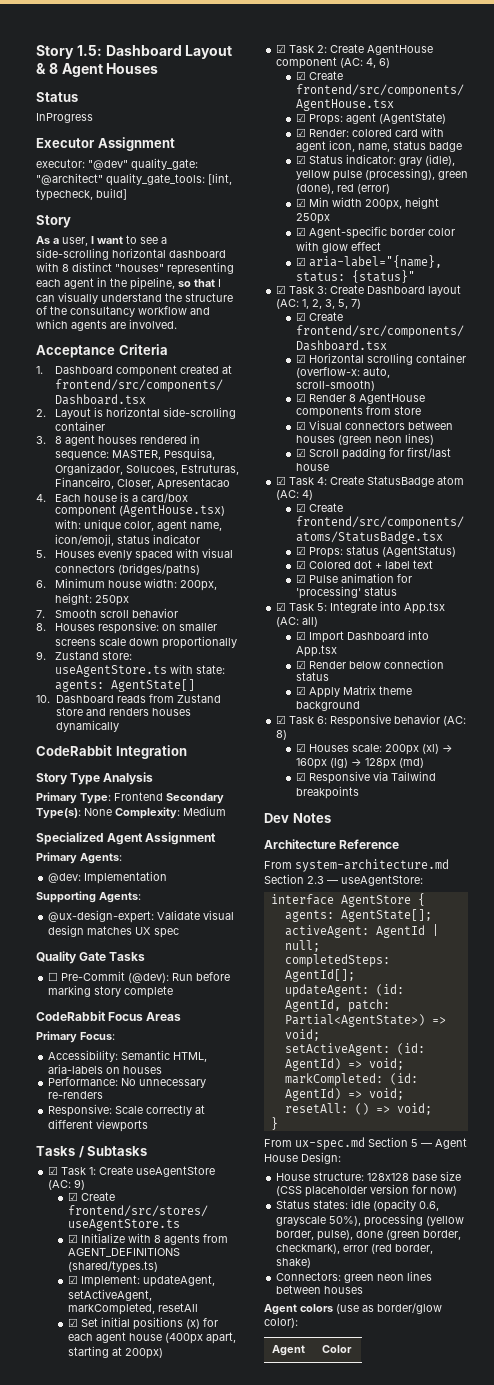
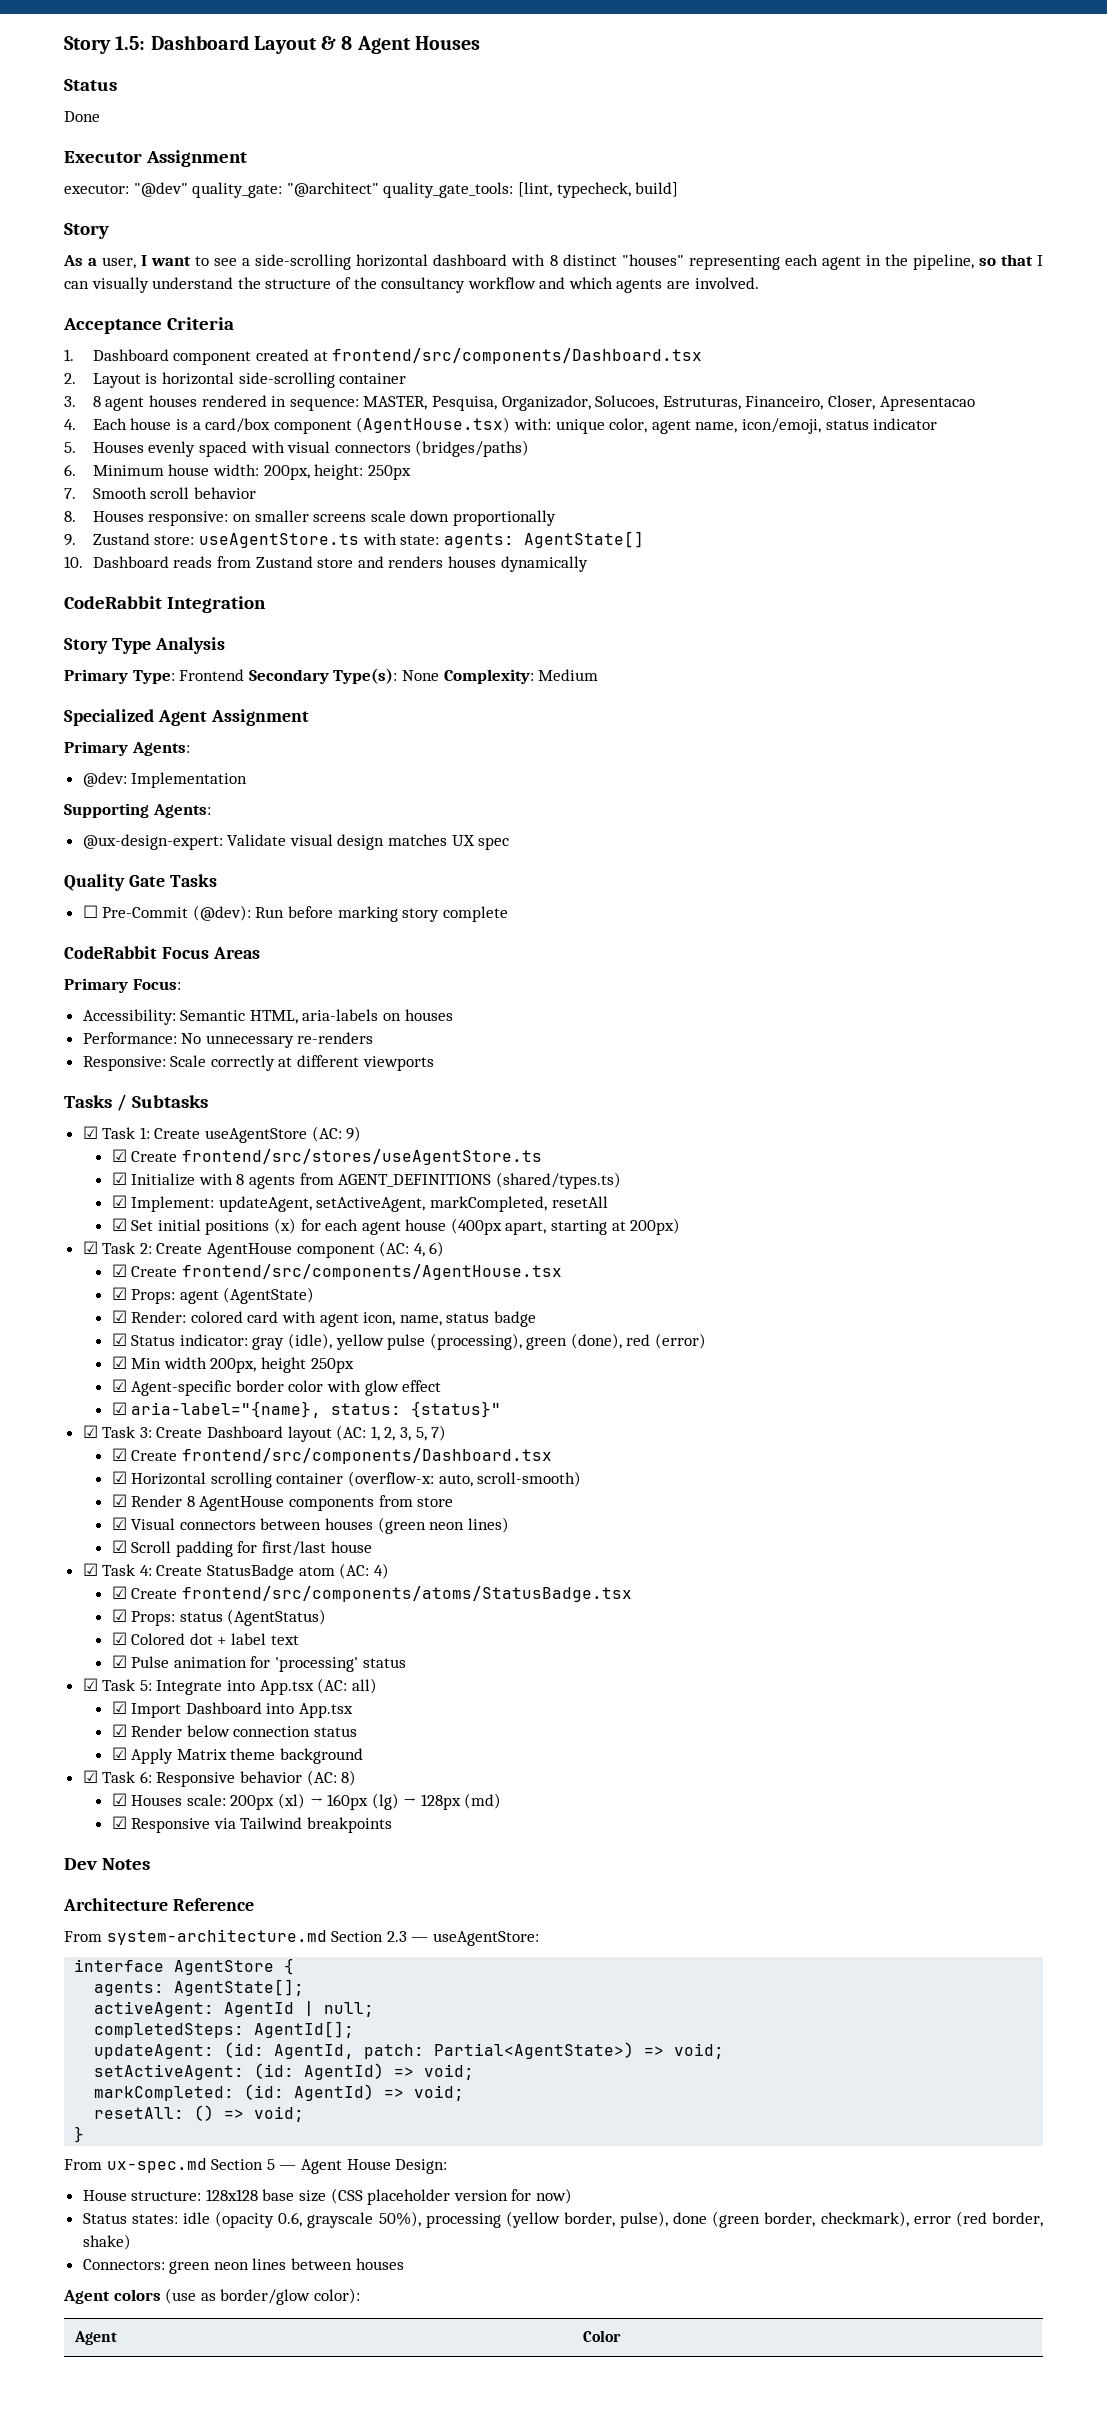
[36,113,93,123] InProgress -> [64,111,100,122] Done

